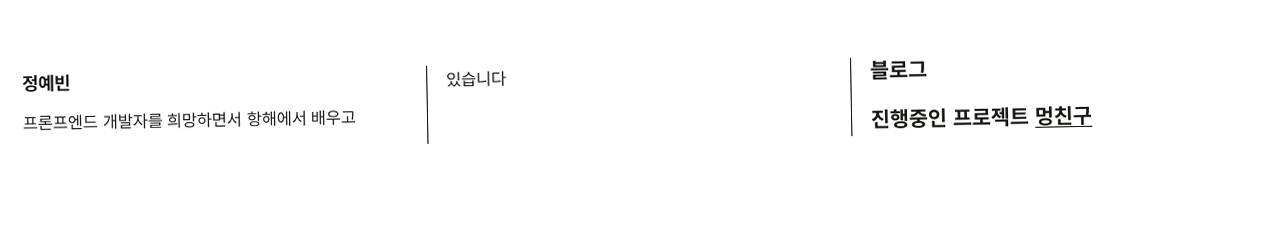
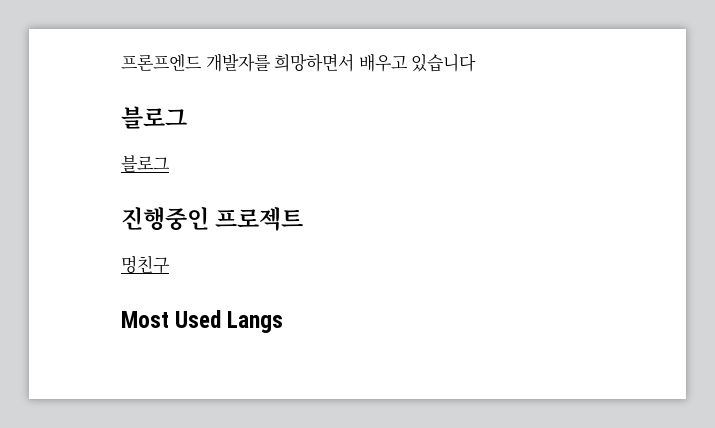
[22,74,71,93] 정예빈 // -> (121, 62) none
[245,110,308,128] 항해에서 -> (355, 62) none
(928, 69) none -> [121,155,170,172] // 블로그
(1030, 116) none -> (304, 219) //
(1093, 115) none -> [121,310,284,333] // Most Used Langs

